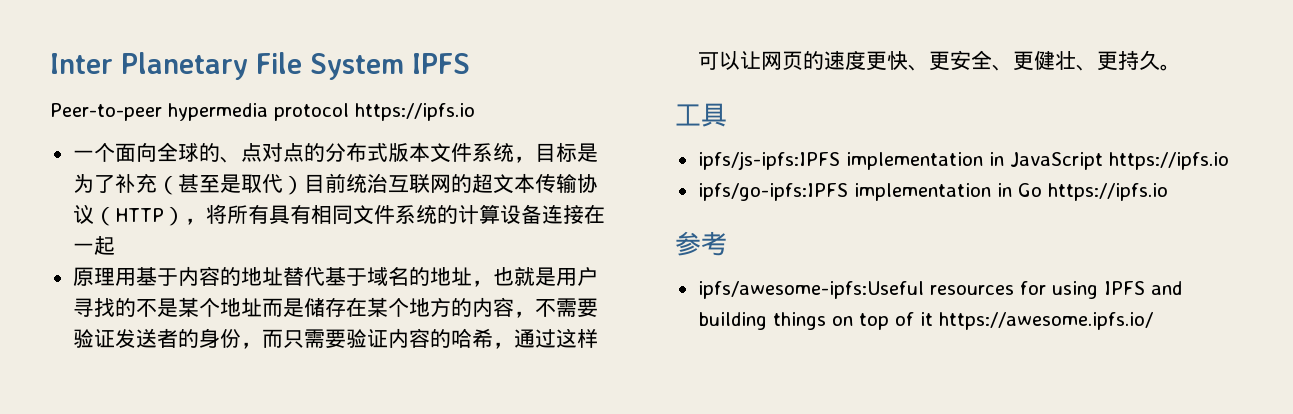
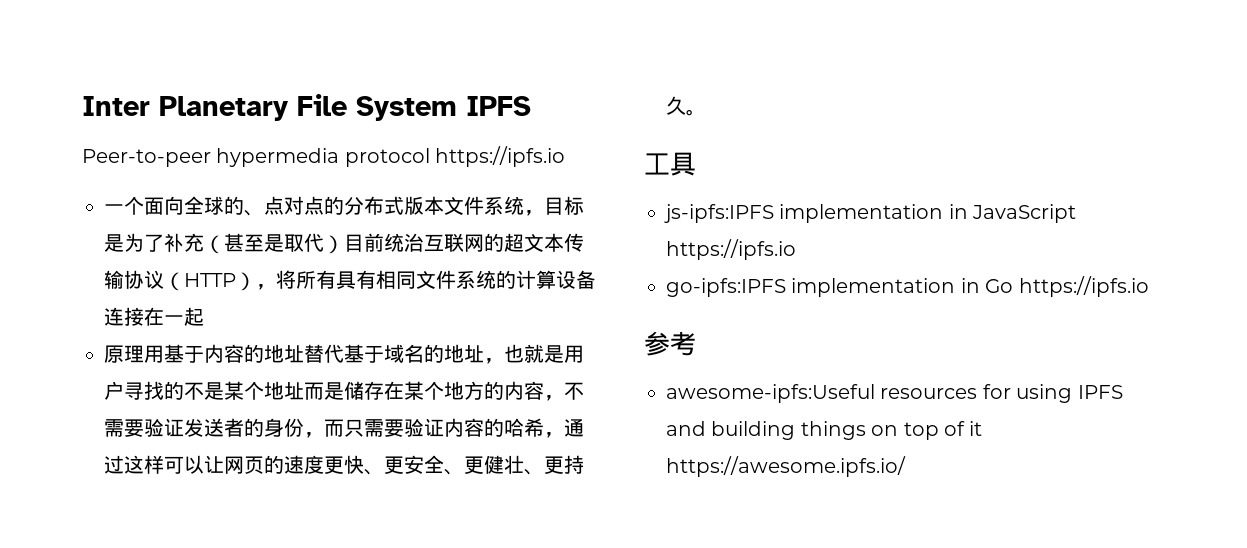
[697,151,840,170] ipfs/js-ipfs:IPFS -> [664,204,774,223] js-ipfs:IPFS
[697,183,848,201] ipfs/go-ipfs:IPFS -> [666,278,786,297] go-ipfs:IPFS
[697,281,924,299] ipfs/awesome-ipfs:Useful -> [666,384,875,403] awesome-ipfs:Useful

